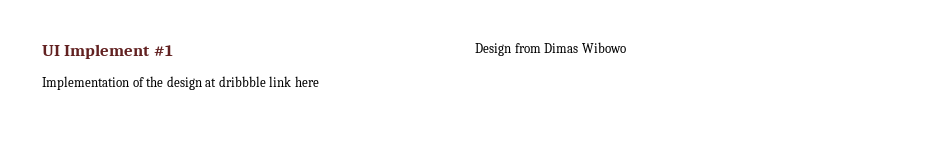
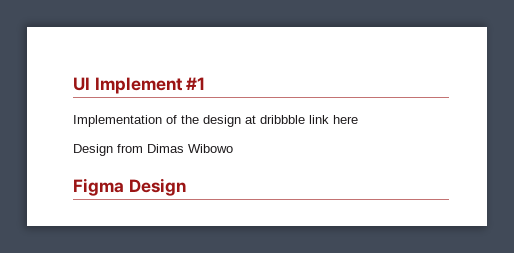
(626, 47) none -> [73,178,186,196] // Figma Design

